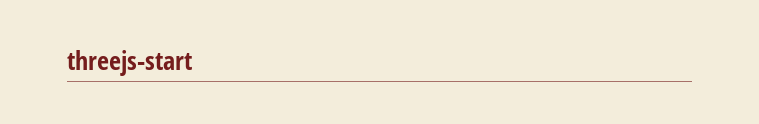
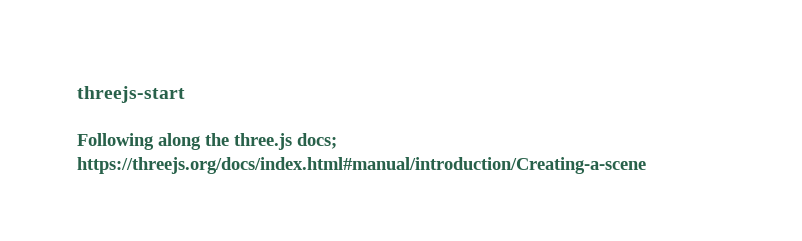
(192, 63) none -> [77,133,337,150] [77,157,646,174] // Following along the three.js docs; https://threejs.org/docs/index.html#manual/introduction/Creating-a-scene

